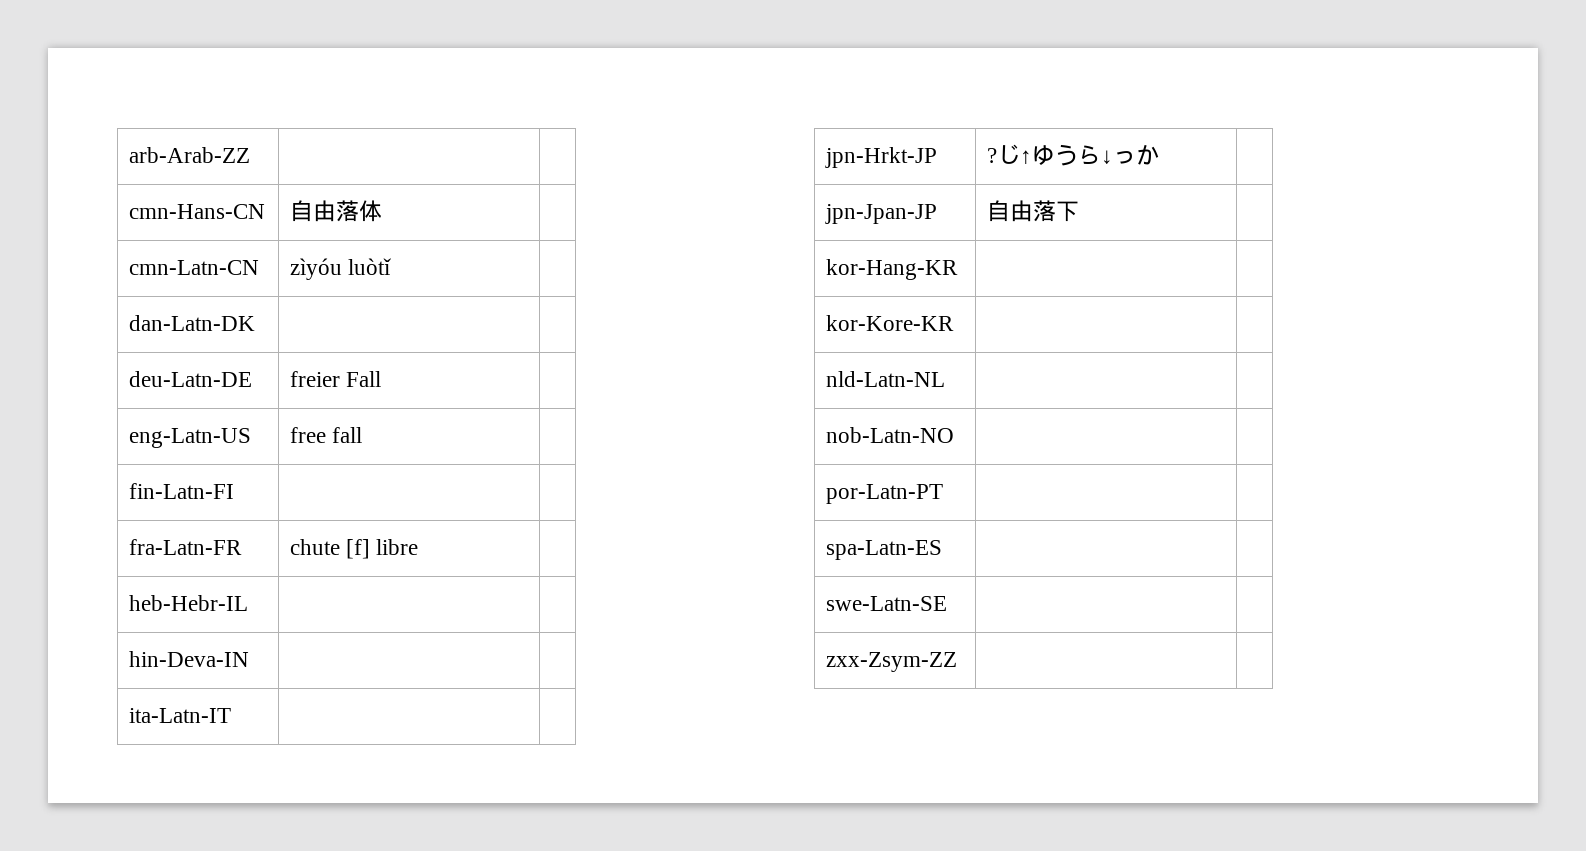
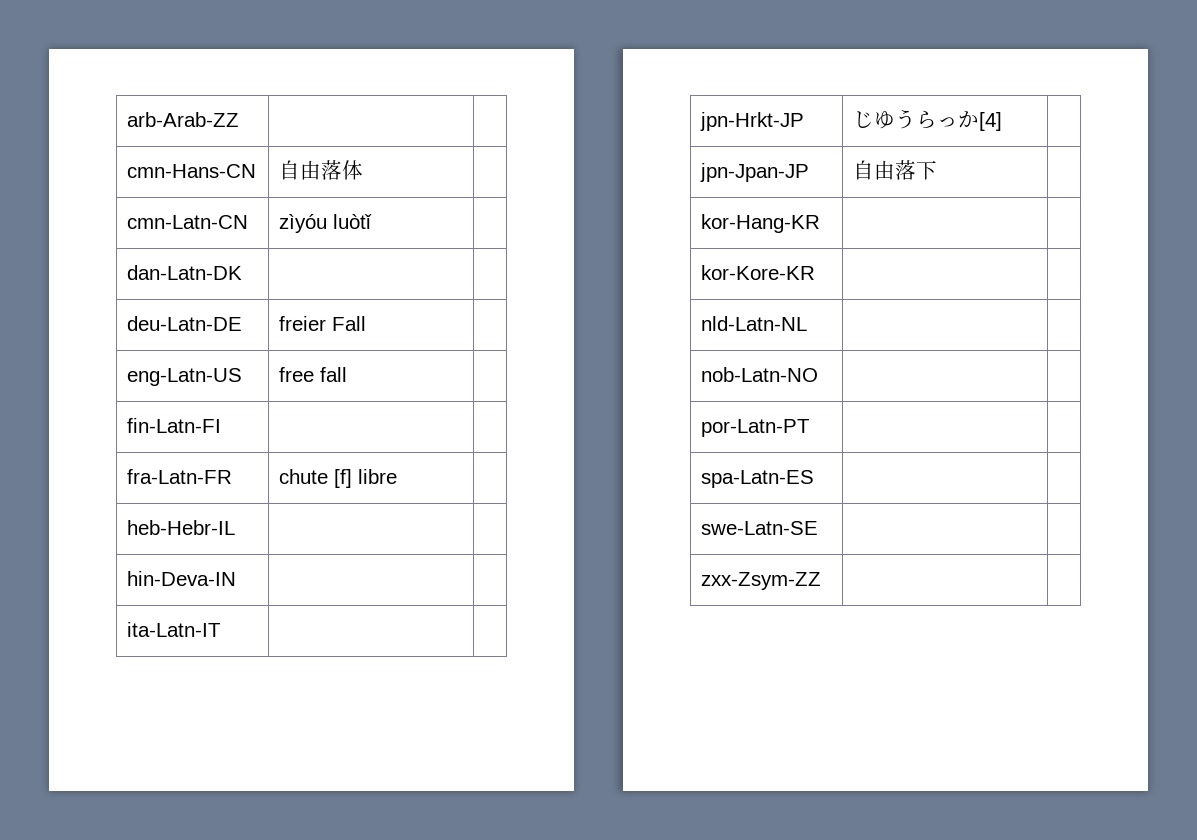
[987,144,1114,166] ?じ↑ゆうら↓ -> [853,109,938,129] じゆうら
(1160, 154) none -> [979,112,1003,131] [4]

